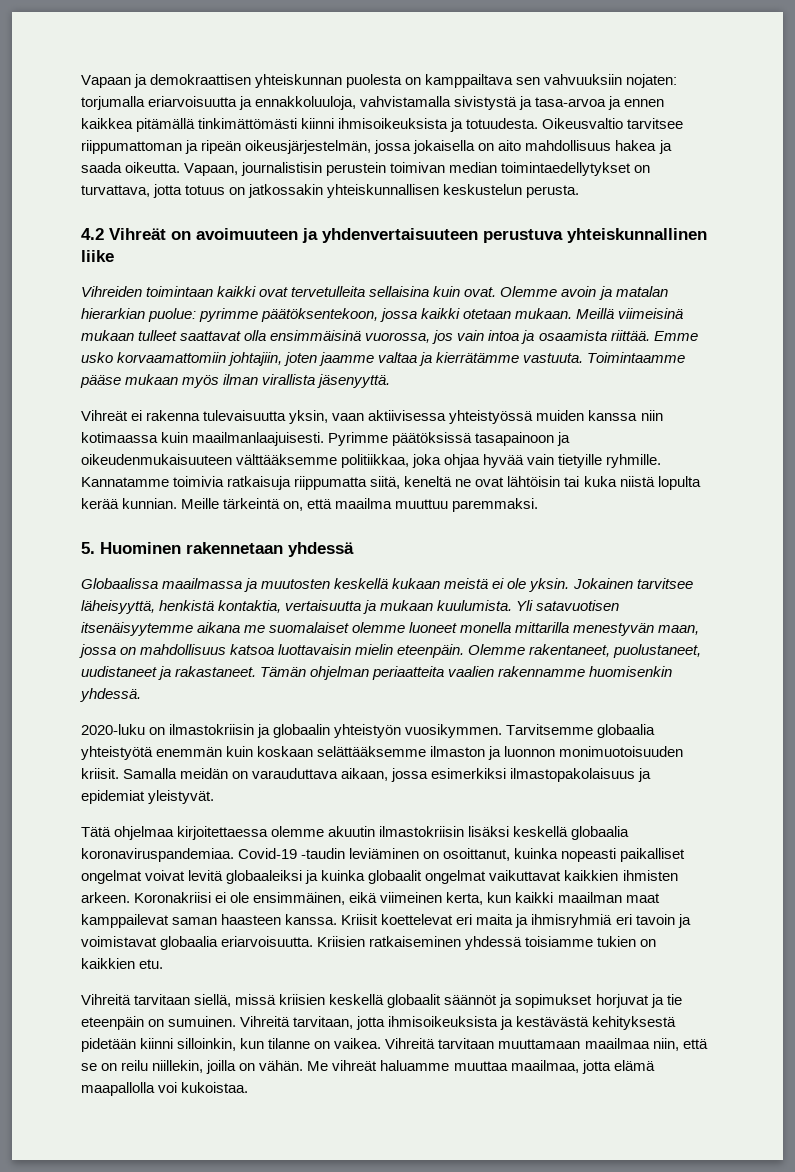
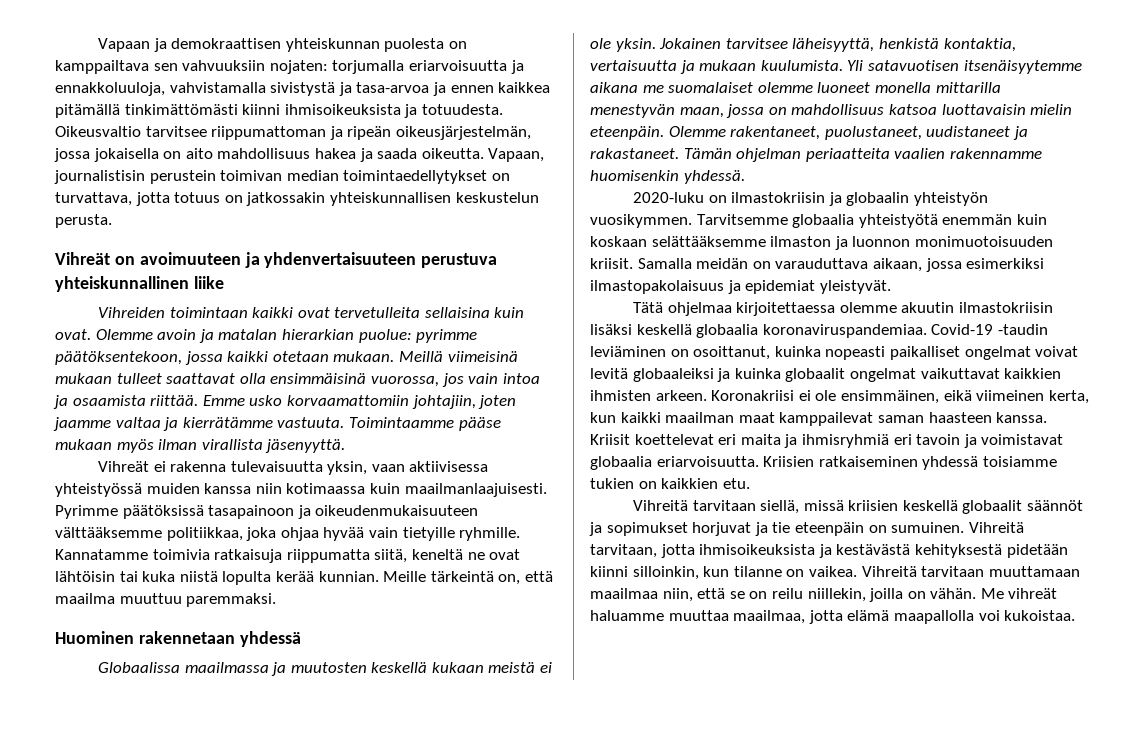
[81,228,104,240] 4.2 -> (112, 221) none
[81,542,95,554] 5. -> (277, 600) none

